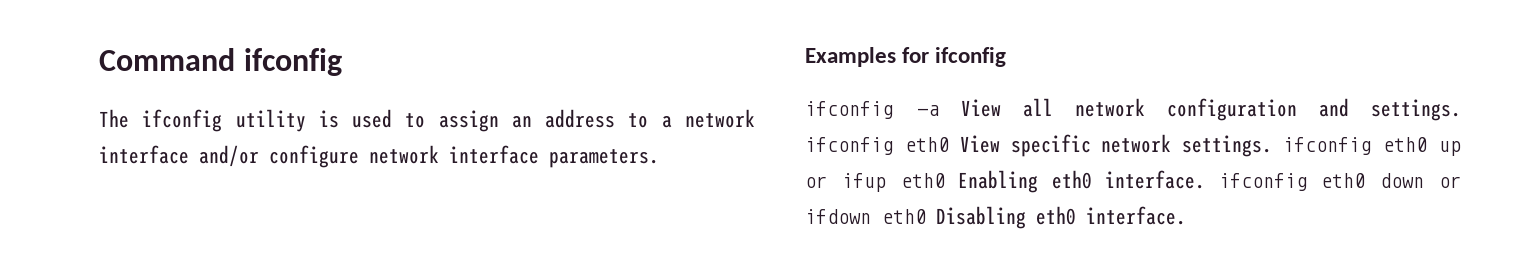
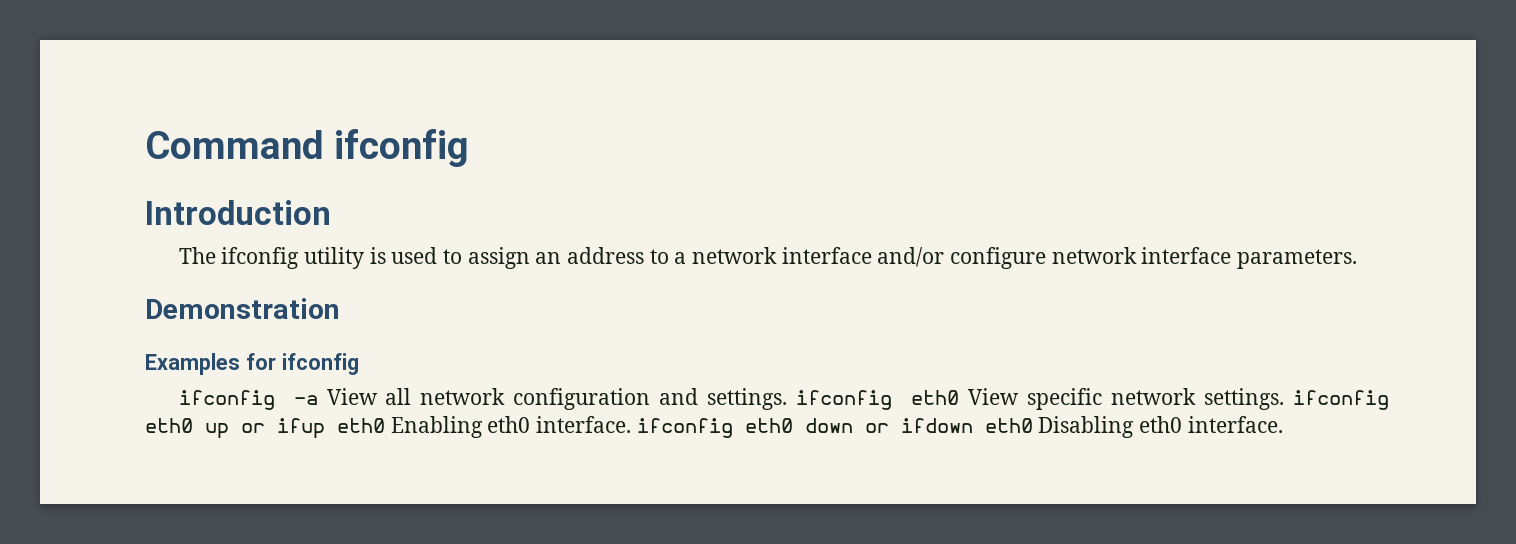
(342, 62) none -> [145,200,331,225] // Introduction
(659, 158) none -> [145,298,340,319] // Demonstration

